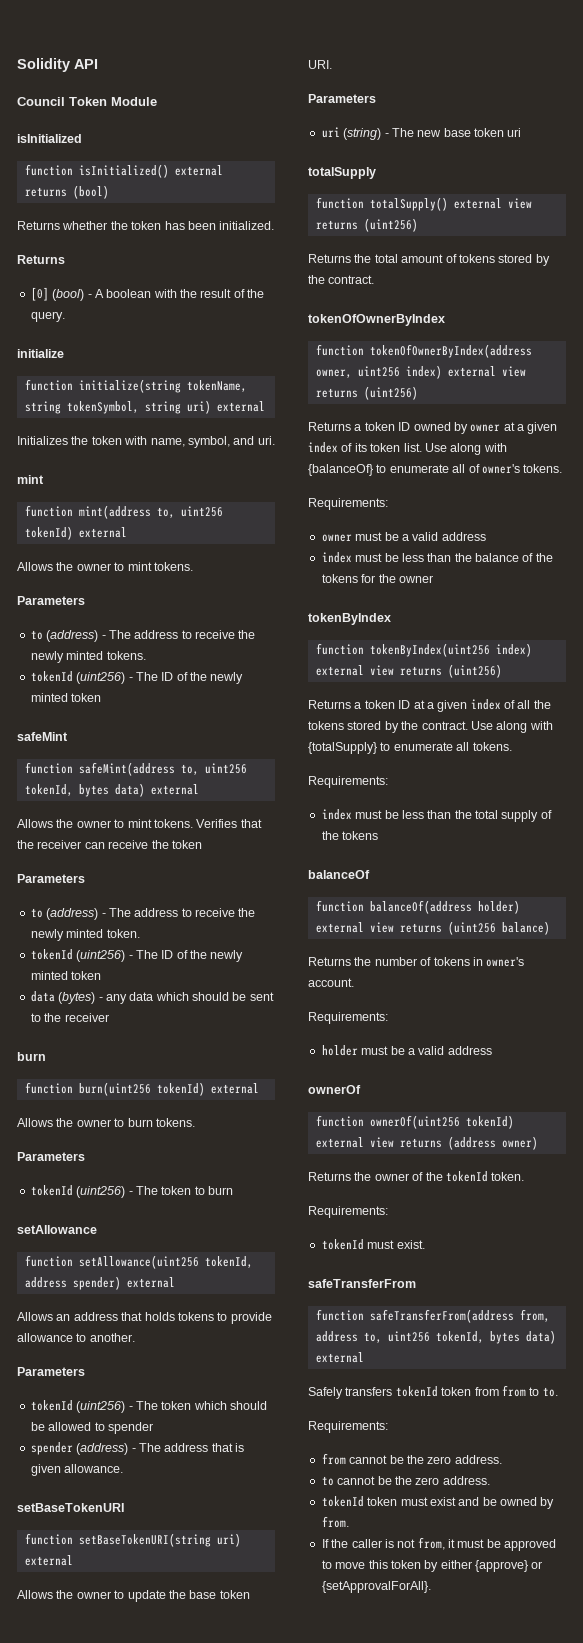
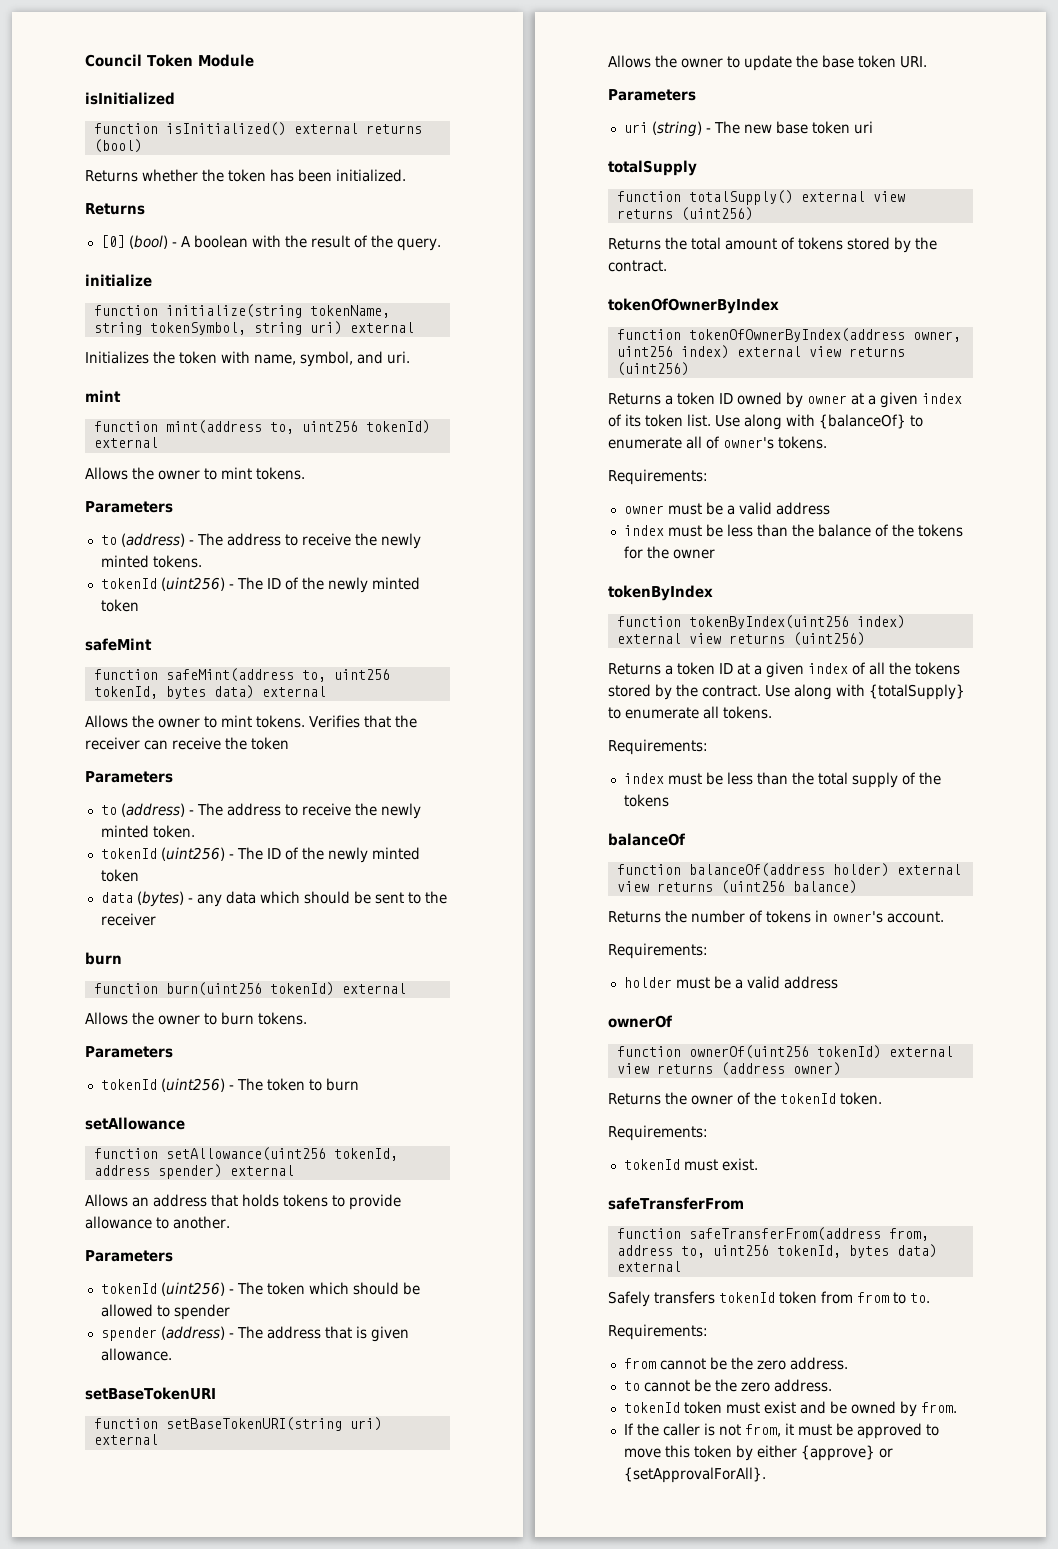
[17,58,98,72] Solidity API // -> (85, 60) none

